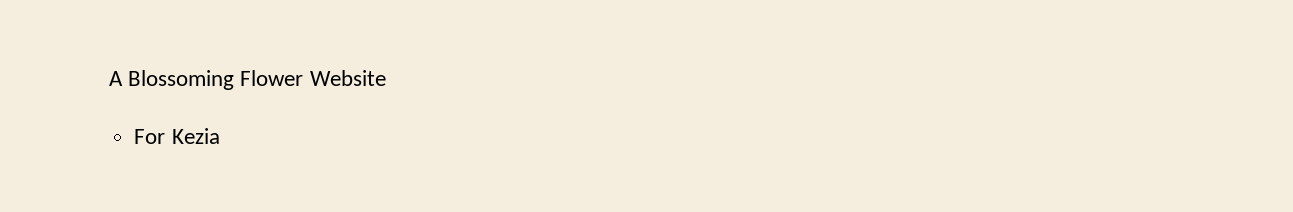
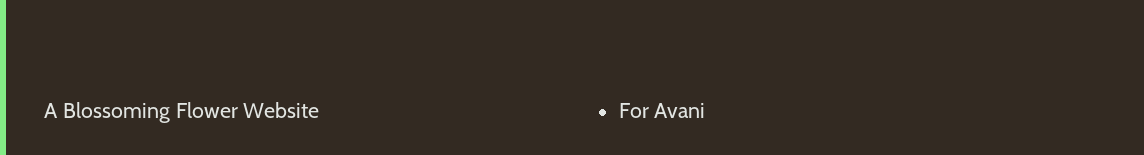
[171,128,220,144] Kezia -> [654,103,706,118] Avani

